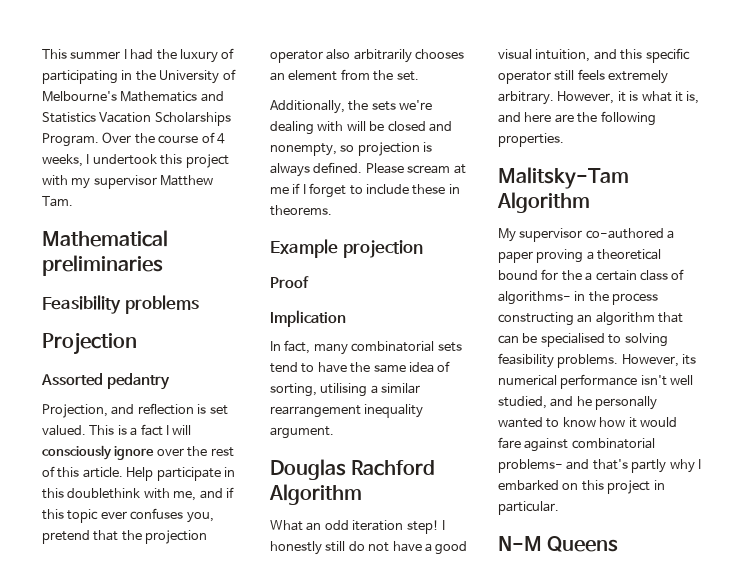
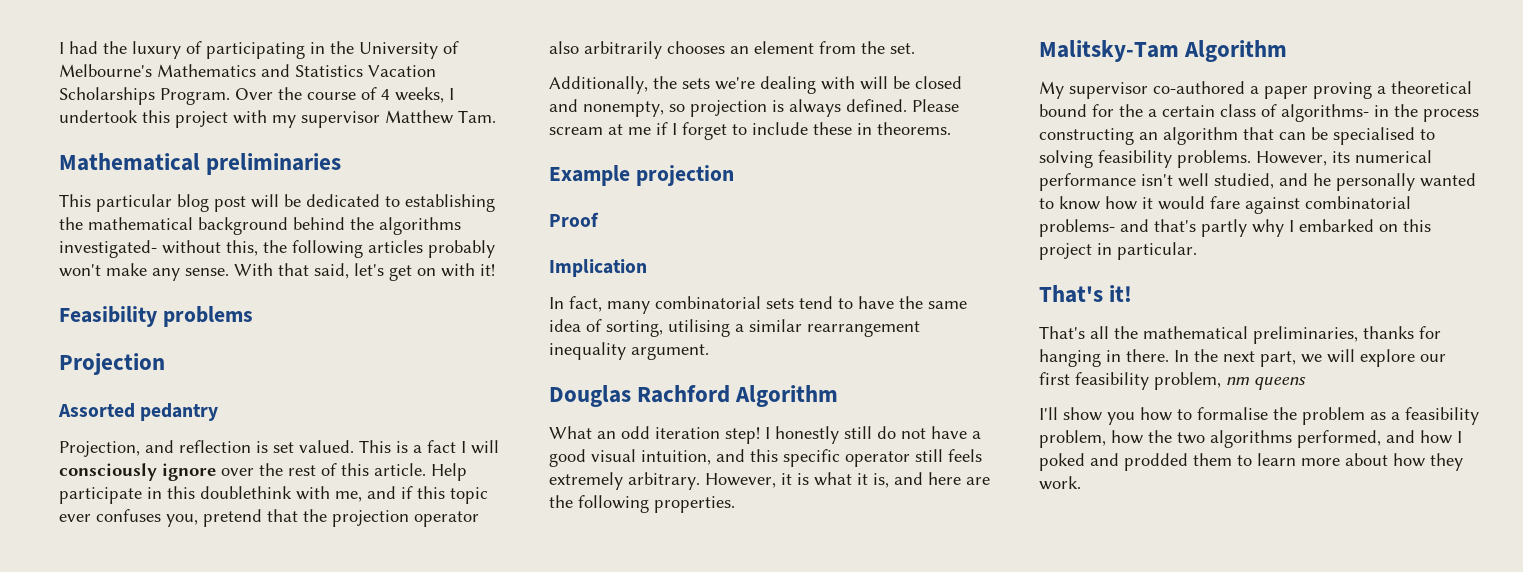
[42,49,121,59] This summer -> (59, 48) none
(163, 265) none -> [59,194,495,212] [59,217,461,235] [59,240,495,258] [59,263,495,281] // This particular blog post will be dedicated to establishing the mathematical background behind the algorithms investigated- without this, the following articles probably won't make any sense. With that said, let's get on with it!
[498,536,619,552] N-M Queens -> [1039,285,1133,303] [1039,326,1441,344] [1039,349,1446,367] [1039,372,1306,390] [1039,407,1479,425] [1039,430,1462,448] [1039,453,1463,471] [1039,476,1081,490] That's it! // That's all the mathematical preliminaries, thanks for hanging in there. In the next part, we will explore our first feasibility problem, nm queens // I'll show you how to formalise the problem as a feasibility problem, how the two algorithms performed, and how I poked and prodded them to learn more about how they work.

